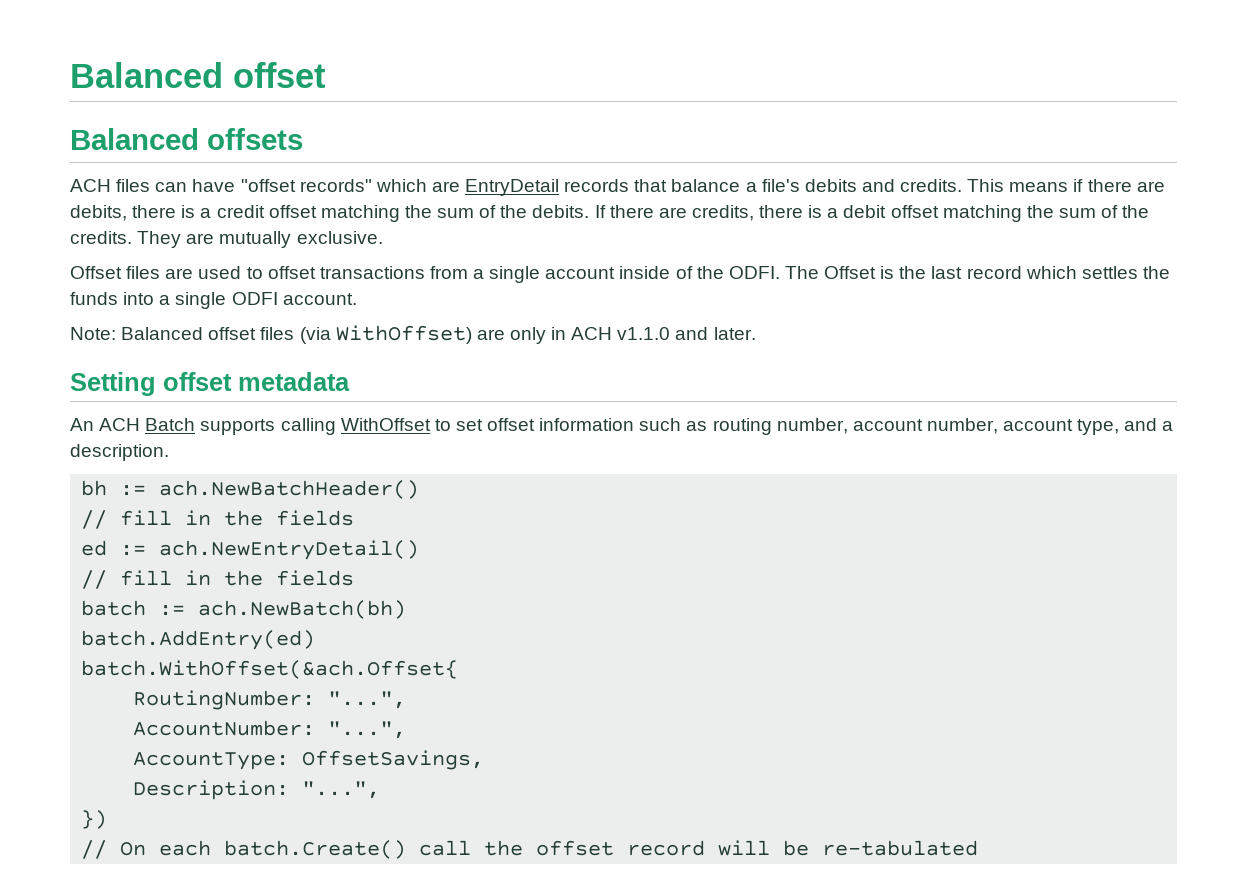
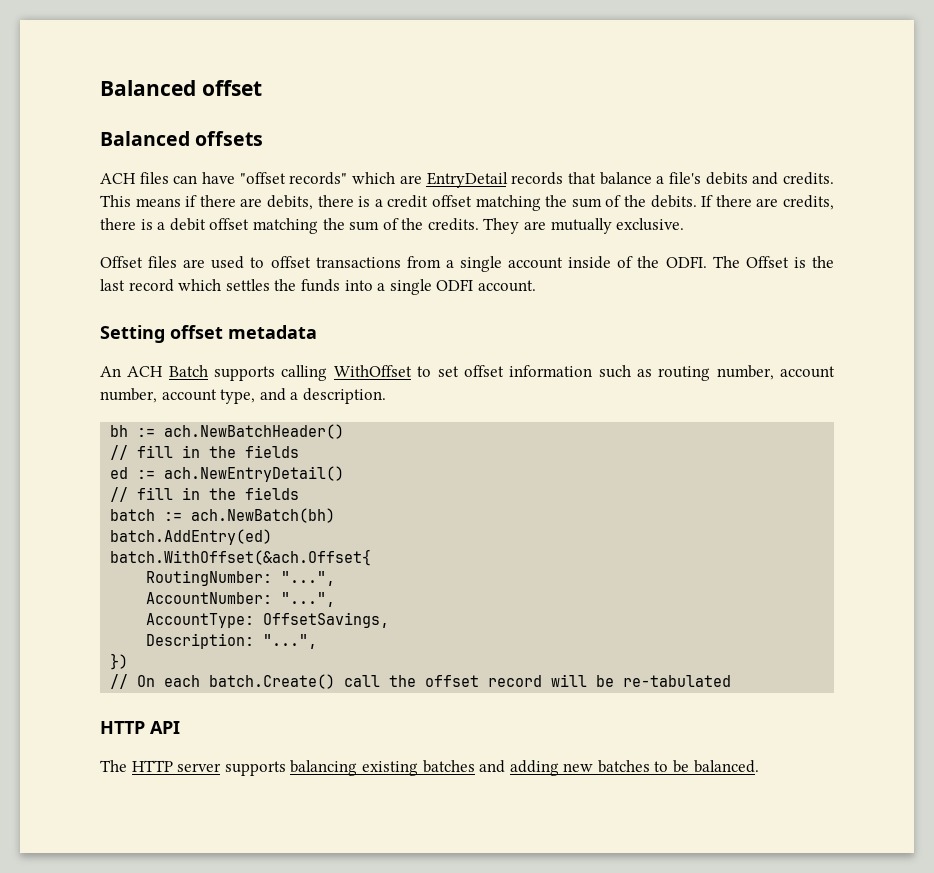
[70,325,756,344] // Note: Balanced offset files (via WithOffset) are only in ACH v1.1.0 and later. -> (536, 286) none
(979, 848) none -> [100,721,180,734] [100,760,759,776] // HTTP API // The HTTP server supports balancing existing batches and adding new batches to be balanced.

